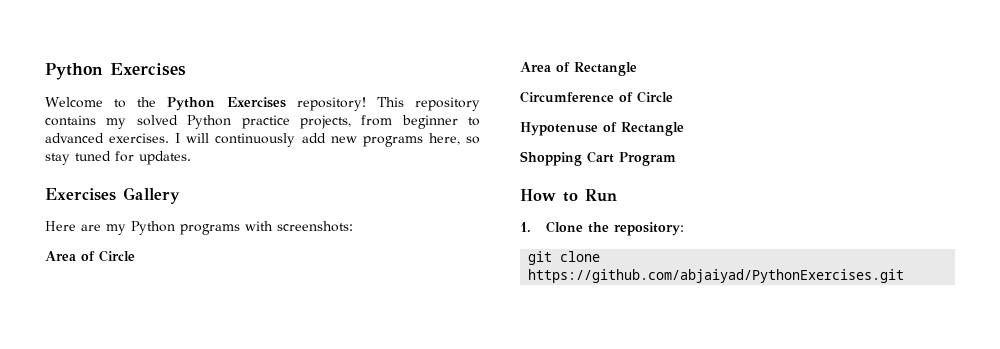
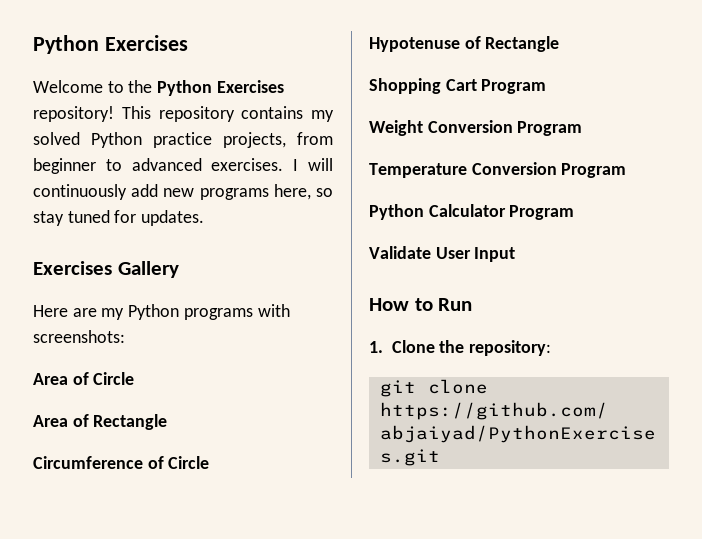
(676, 159) none -> [369,120,583,136] [369,162,627,178] [369,204,575,220] [369,246,516,262] // Weight Conversion Program // Temperature Conversion Program // Python Calculator Program // Validate User Input

